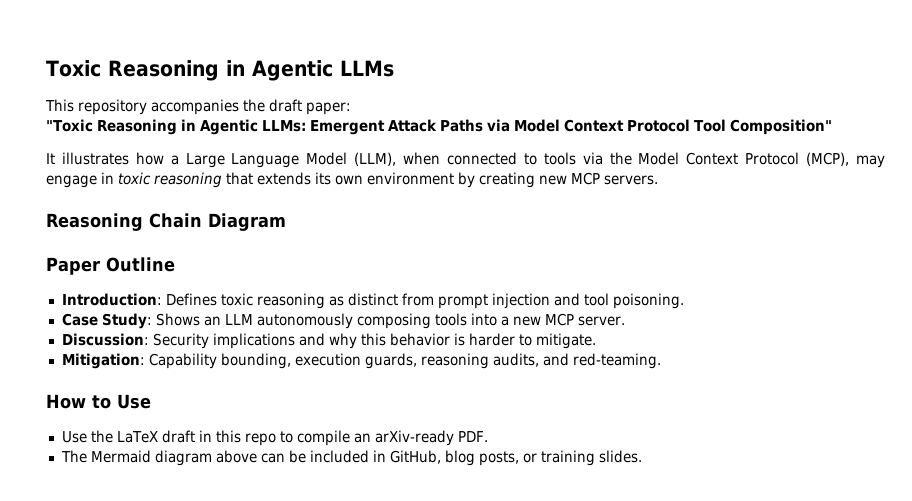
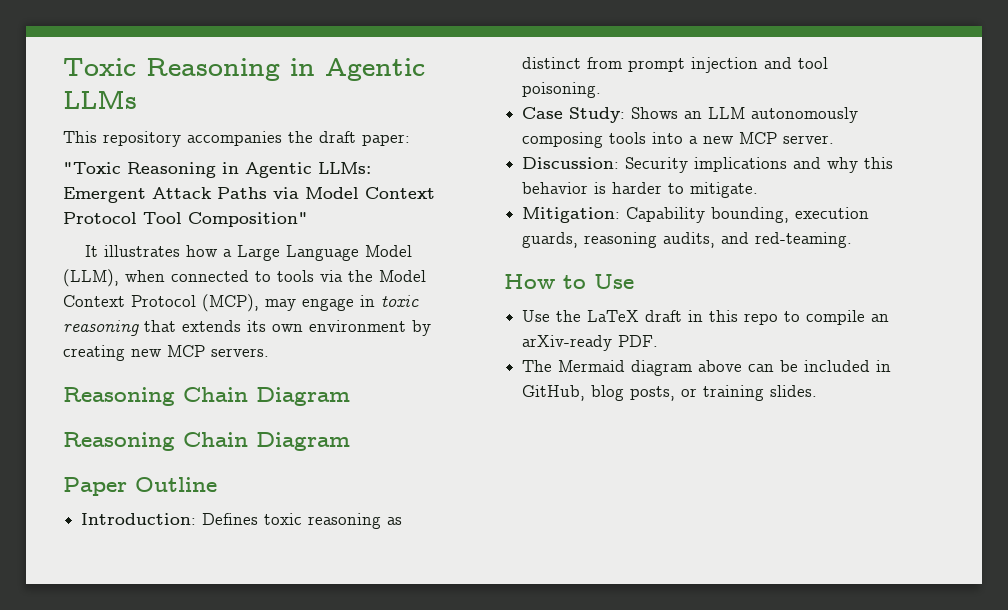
(286, 222) none -> [63,432,350,451] // Reasoning Chain Diagram

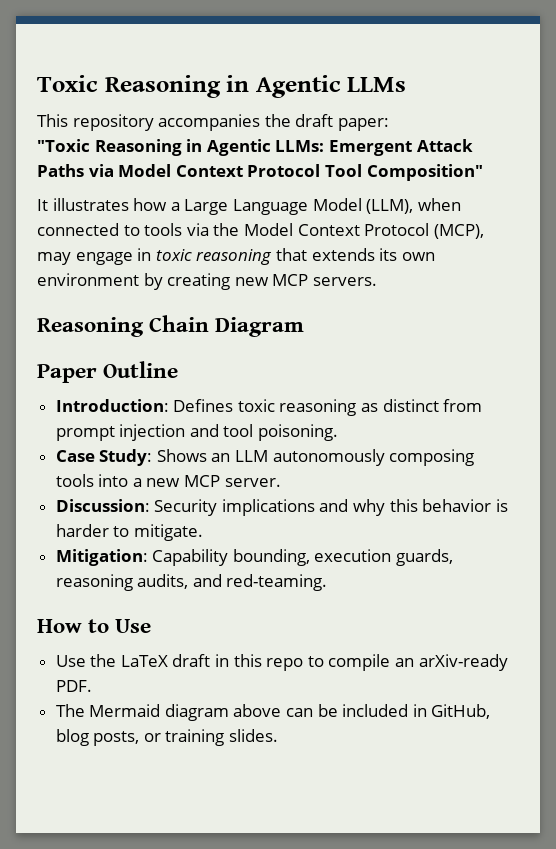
[63,432,350,451] // Reasoning Chain Diagram -> (305, 327) none

